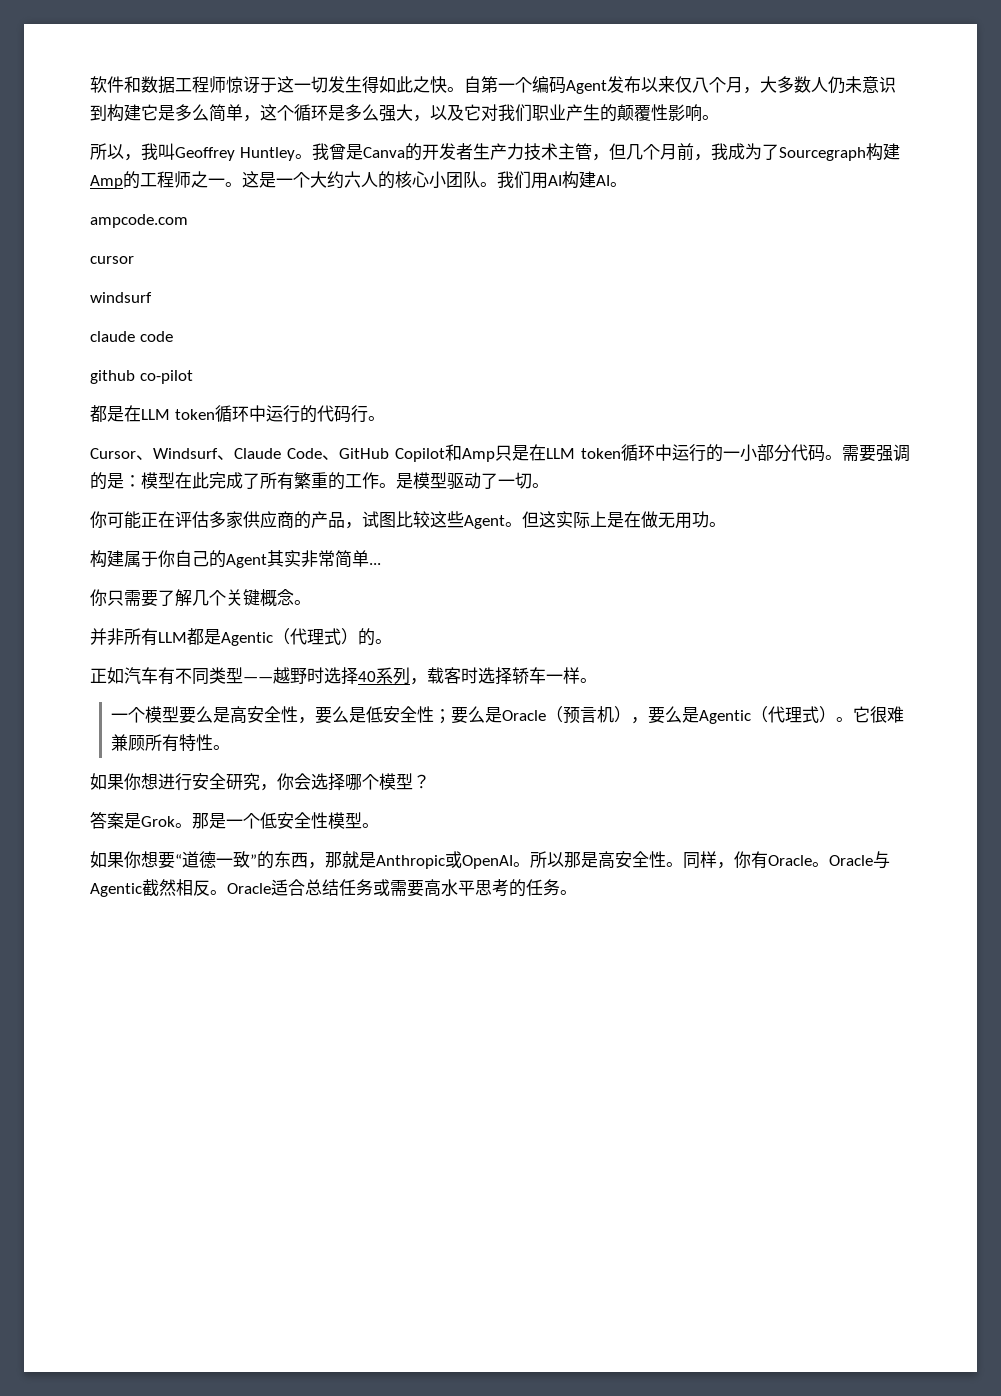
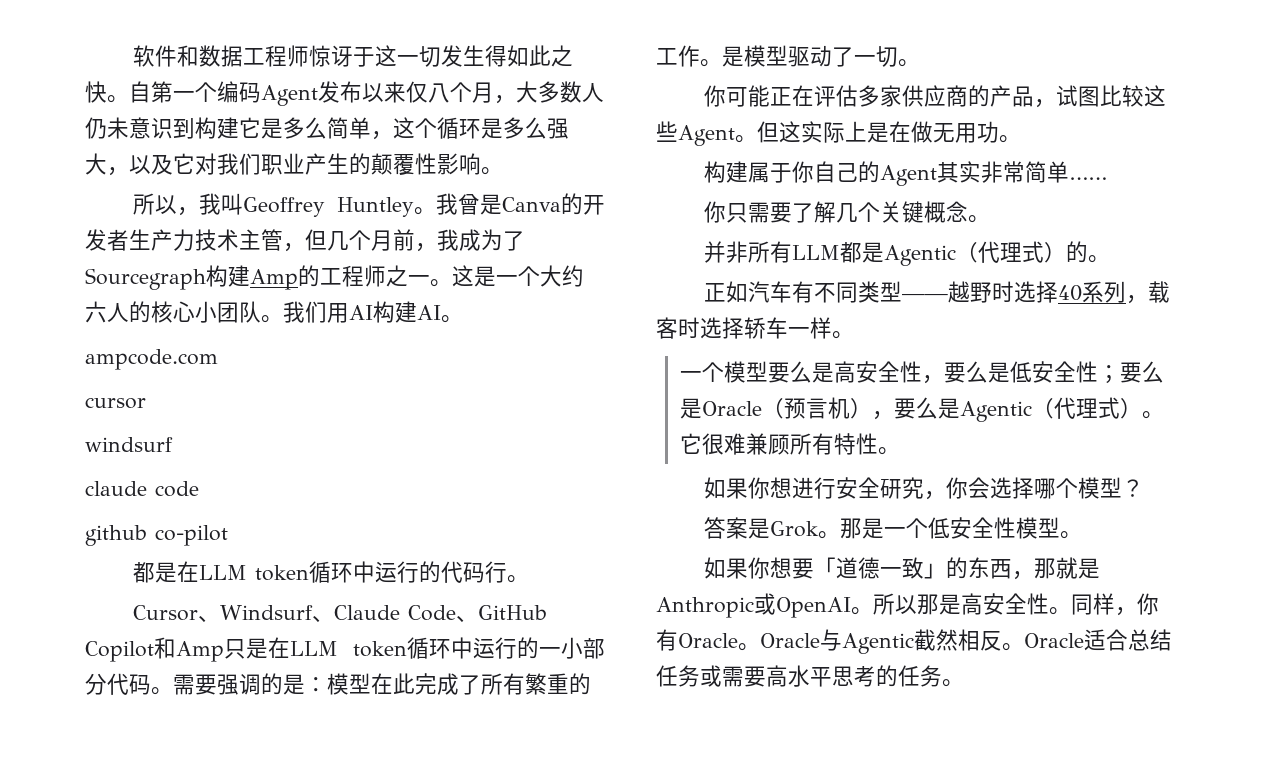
[369,563,381,565] ... -> [1069,177,1108,180] ……
[175,854,182,866] “ -> [814,557,837,576] 「
[250,854,257,866] ” -> [924,563,947,579] 」

